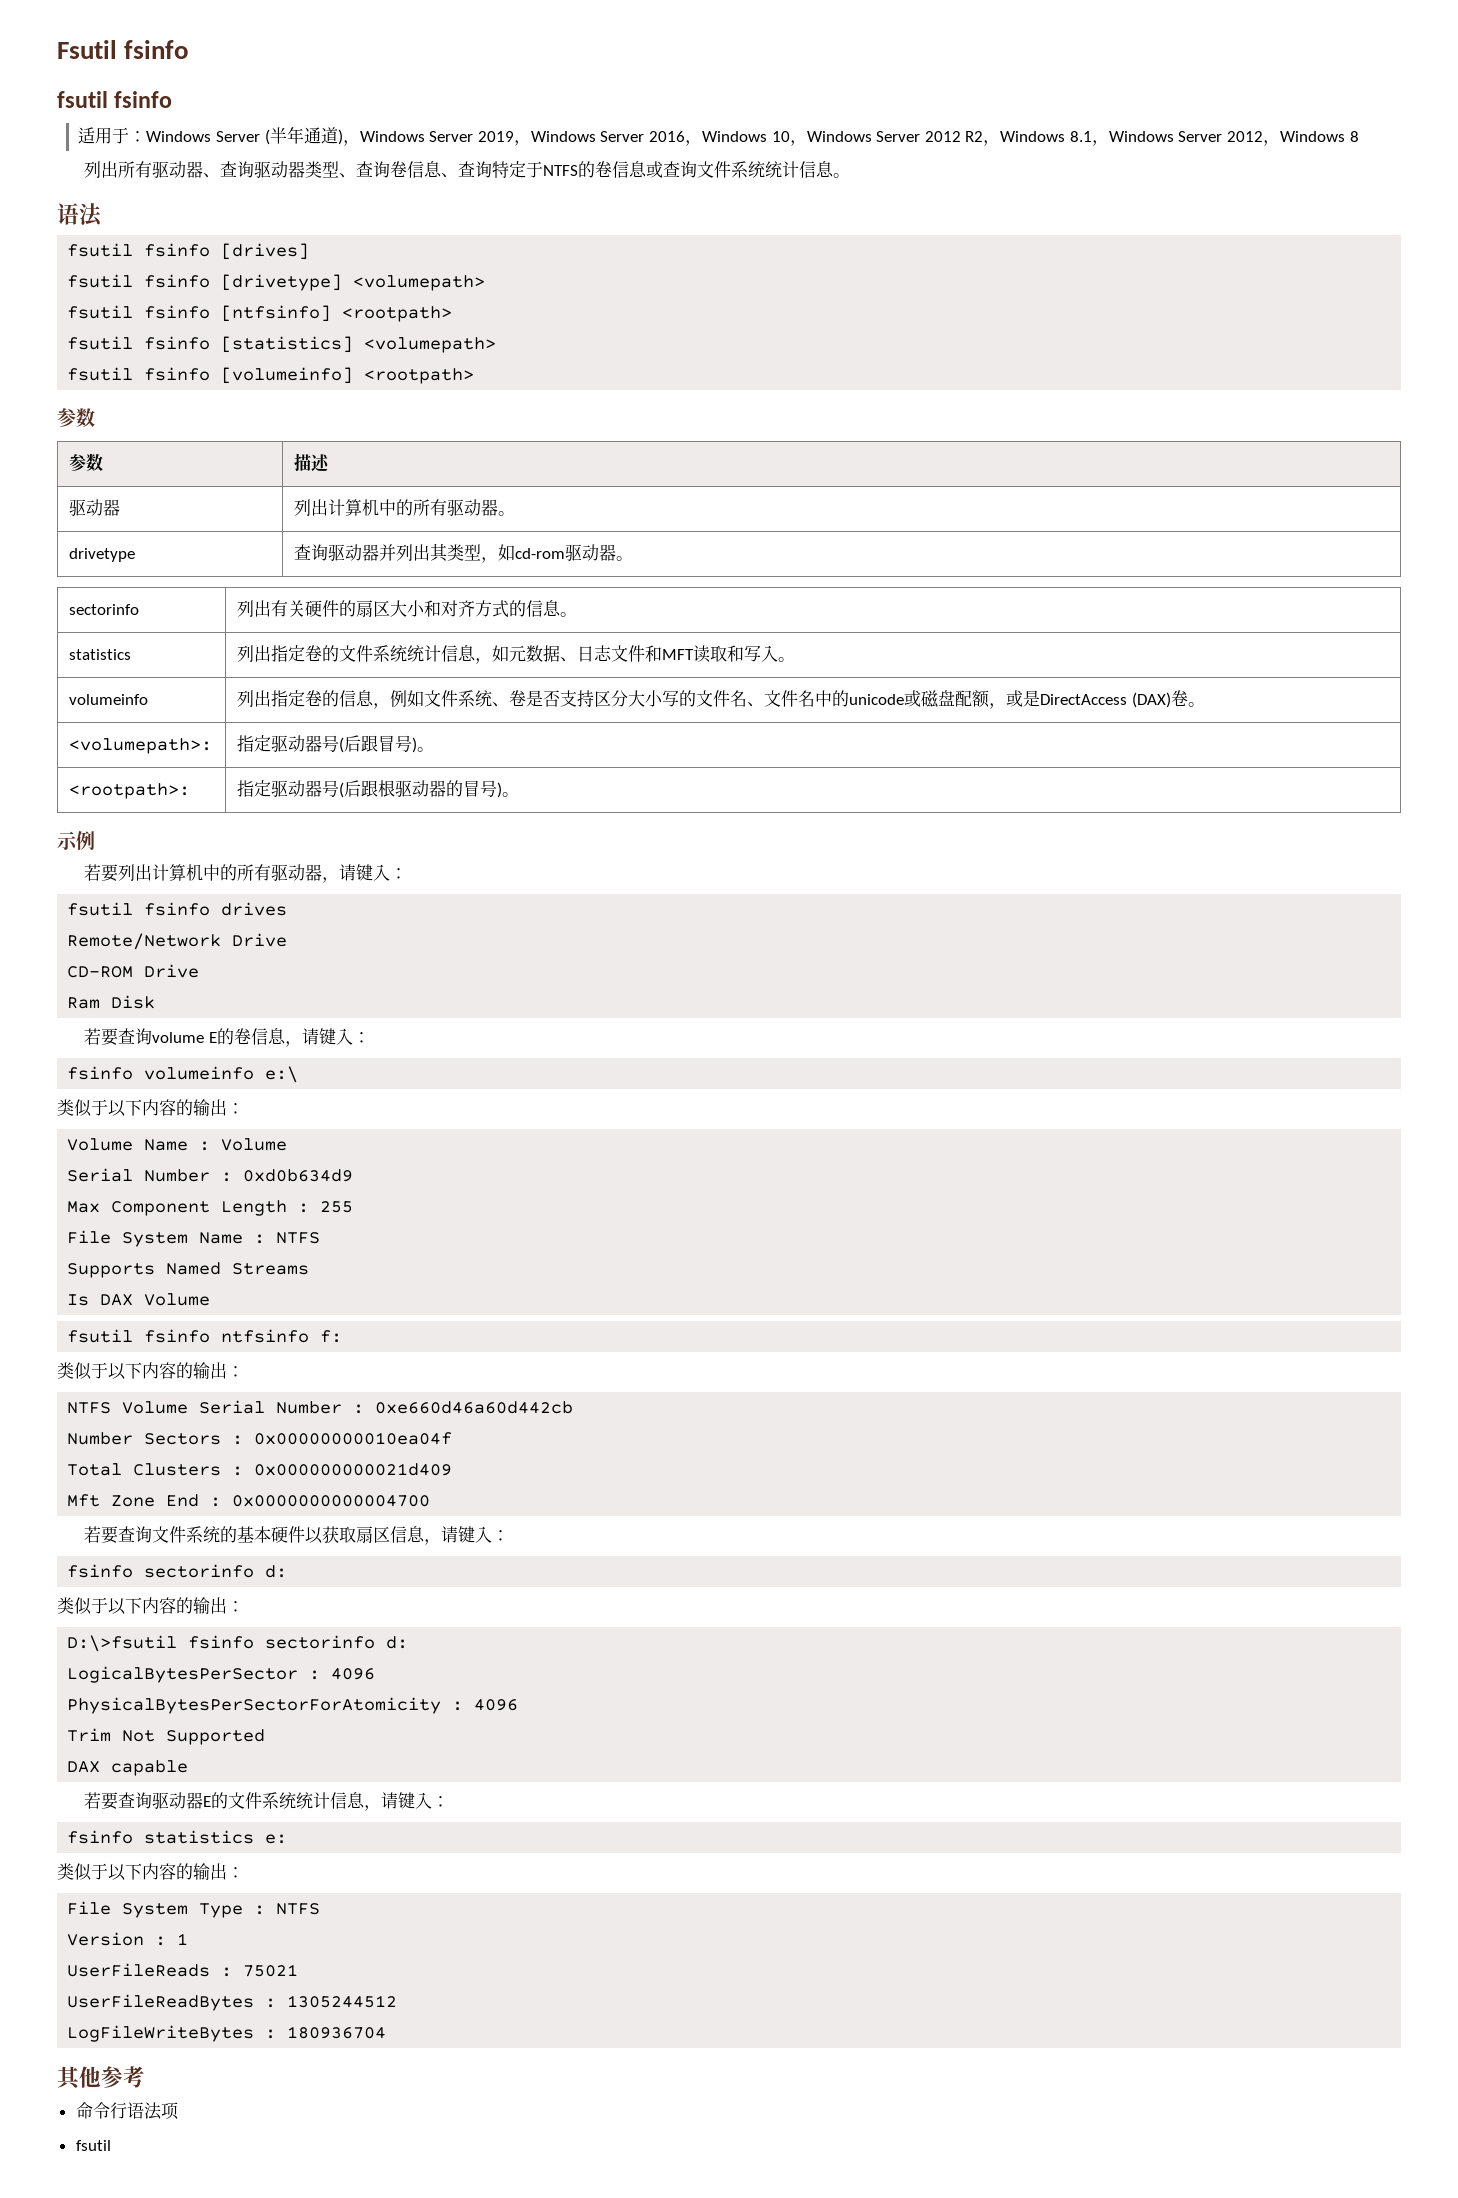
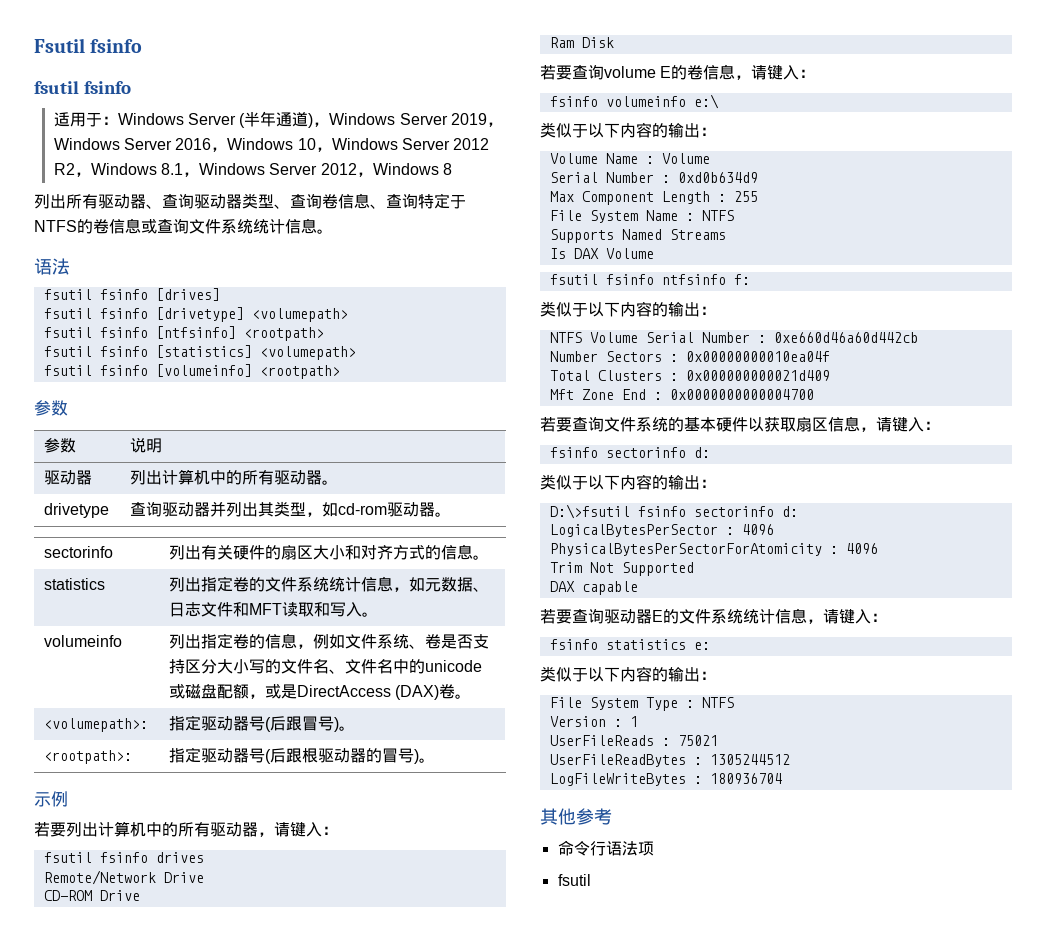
[294,453,331,472] 描述 -> [130,437,163,453] 说明

